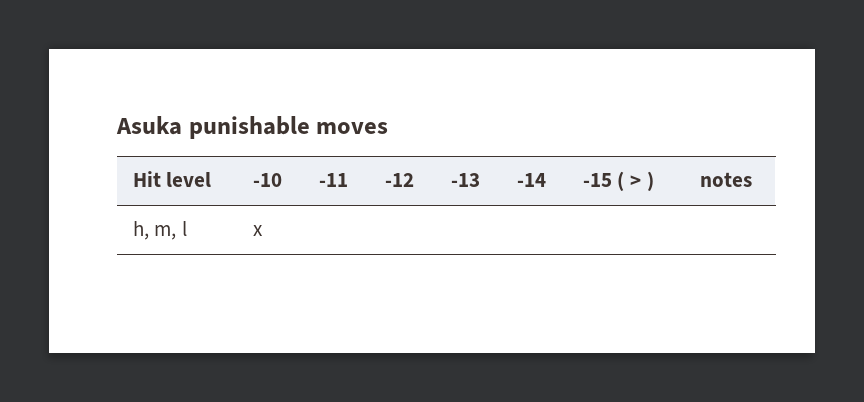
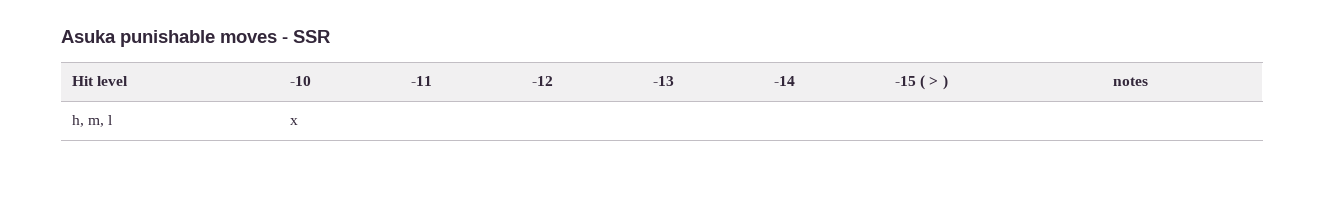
(389, 128) none -> [282,30,330,43] - SSR

